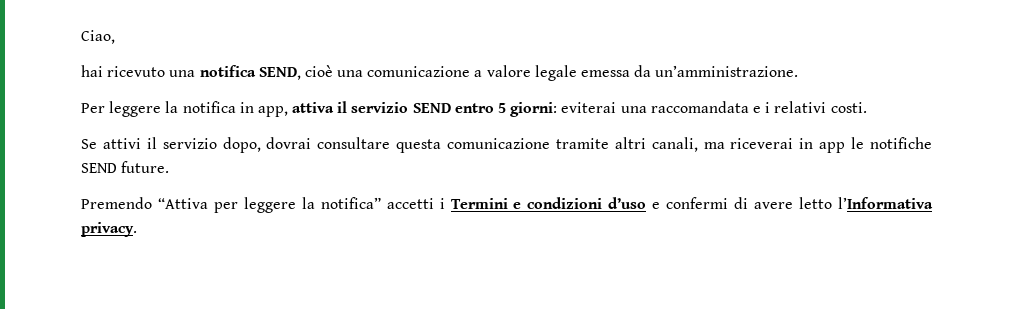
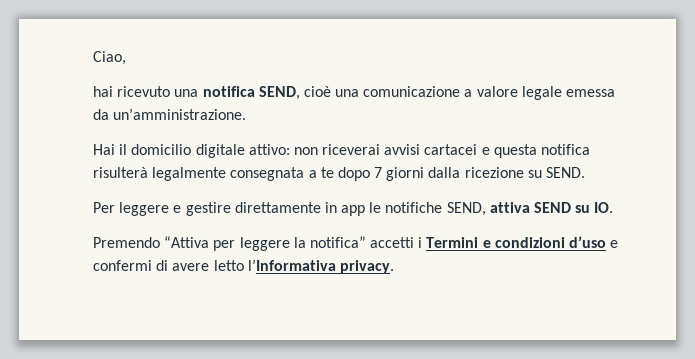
[81,101,867,117] [81,137,932,153] [81,161,170,173] Per leggere la notifica in app, attiva il servizio SEND entro 5 giorni: eviterai una raccomandata e i relativi costi. // Se attivi il servizio dopo, dovrai consultare questa comunicazione tramite altri canali, ma riceverai in app le notifiche SEND future. -> [93,144,591,158] [93,167,586,181] [93,202,614,216] Hai il domicilio digitale attivo: non riceverai avvisi cartacei e questa notifica risulterà legalmente consegnata a te dopo 7 giorni dalla ricezione su SEND. // Per leggere e gestire direttamente in app le notifiche SEND, attiva SEND su IO.

